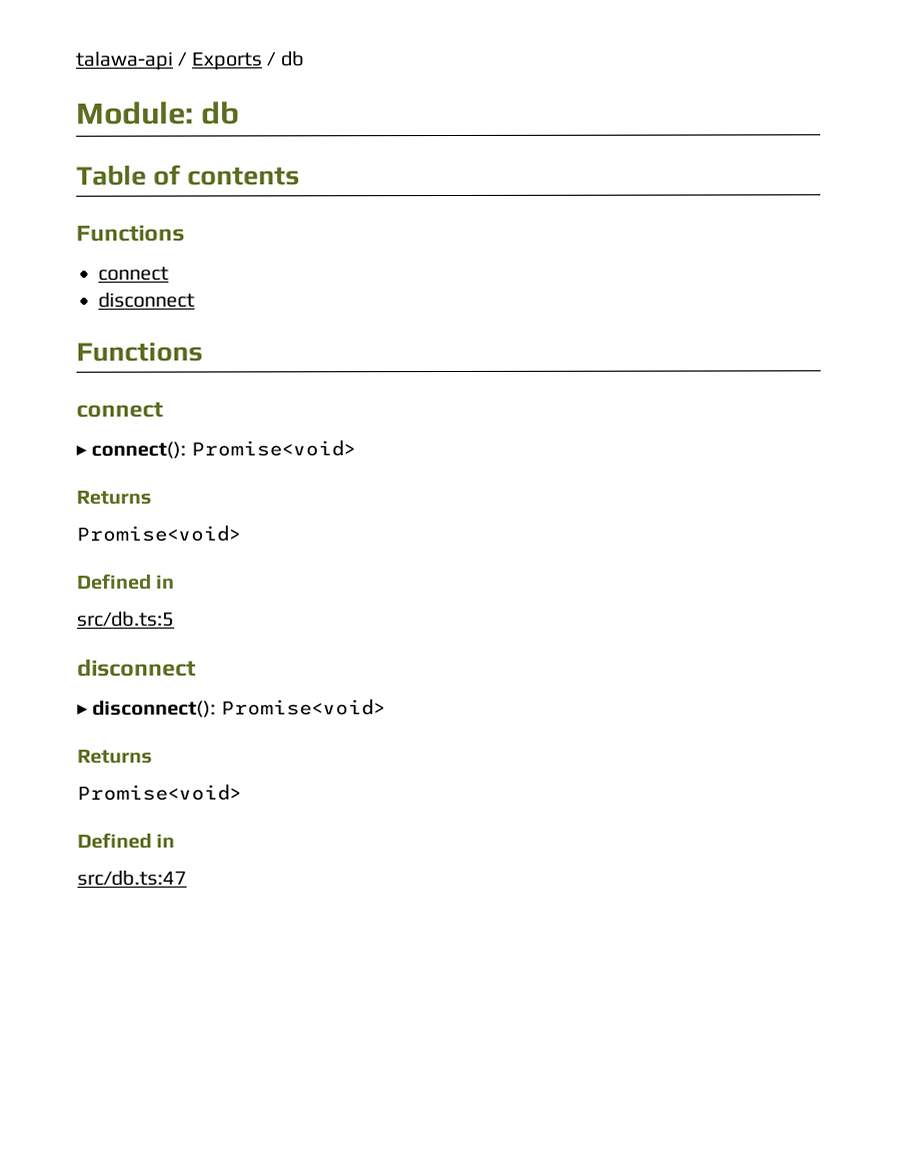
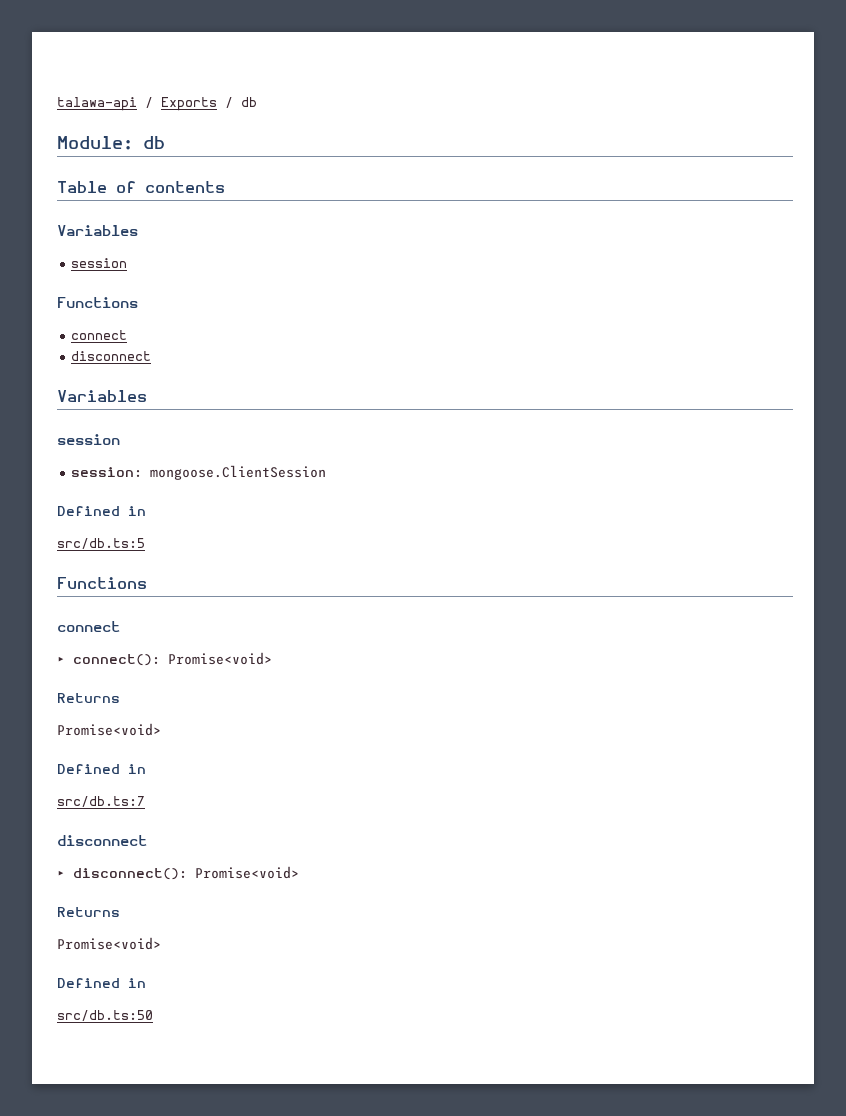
(300, 176) none -> [57,225,138,236] [71,258,128,268] // Variables // session
(195, 300) none -> [57,390,147,402] [57,434,120,445] [71,465,327,480] [57,506,146,516] [57,538,145,549] // Variables // session // session: mongoose.ClientSession // Defined in // src/db.ts:5
[77,611,175,627] src/db.ts:5 -> [57,796,145,807] src/db.ts:7
[77,870,187,886] src/db.ts:47 -> [57,1010,153,1021] src/db.ts:50

